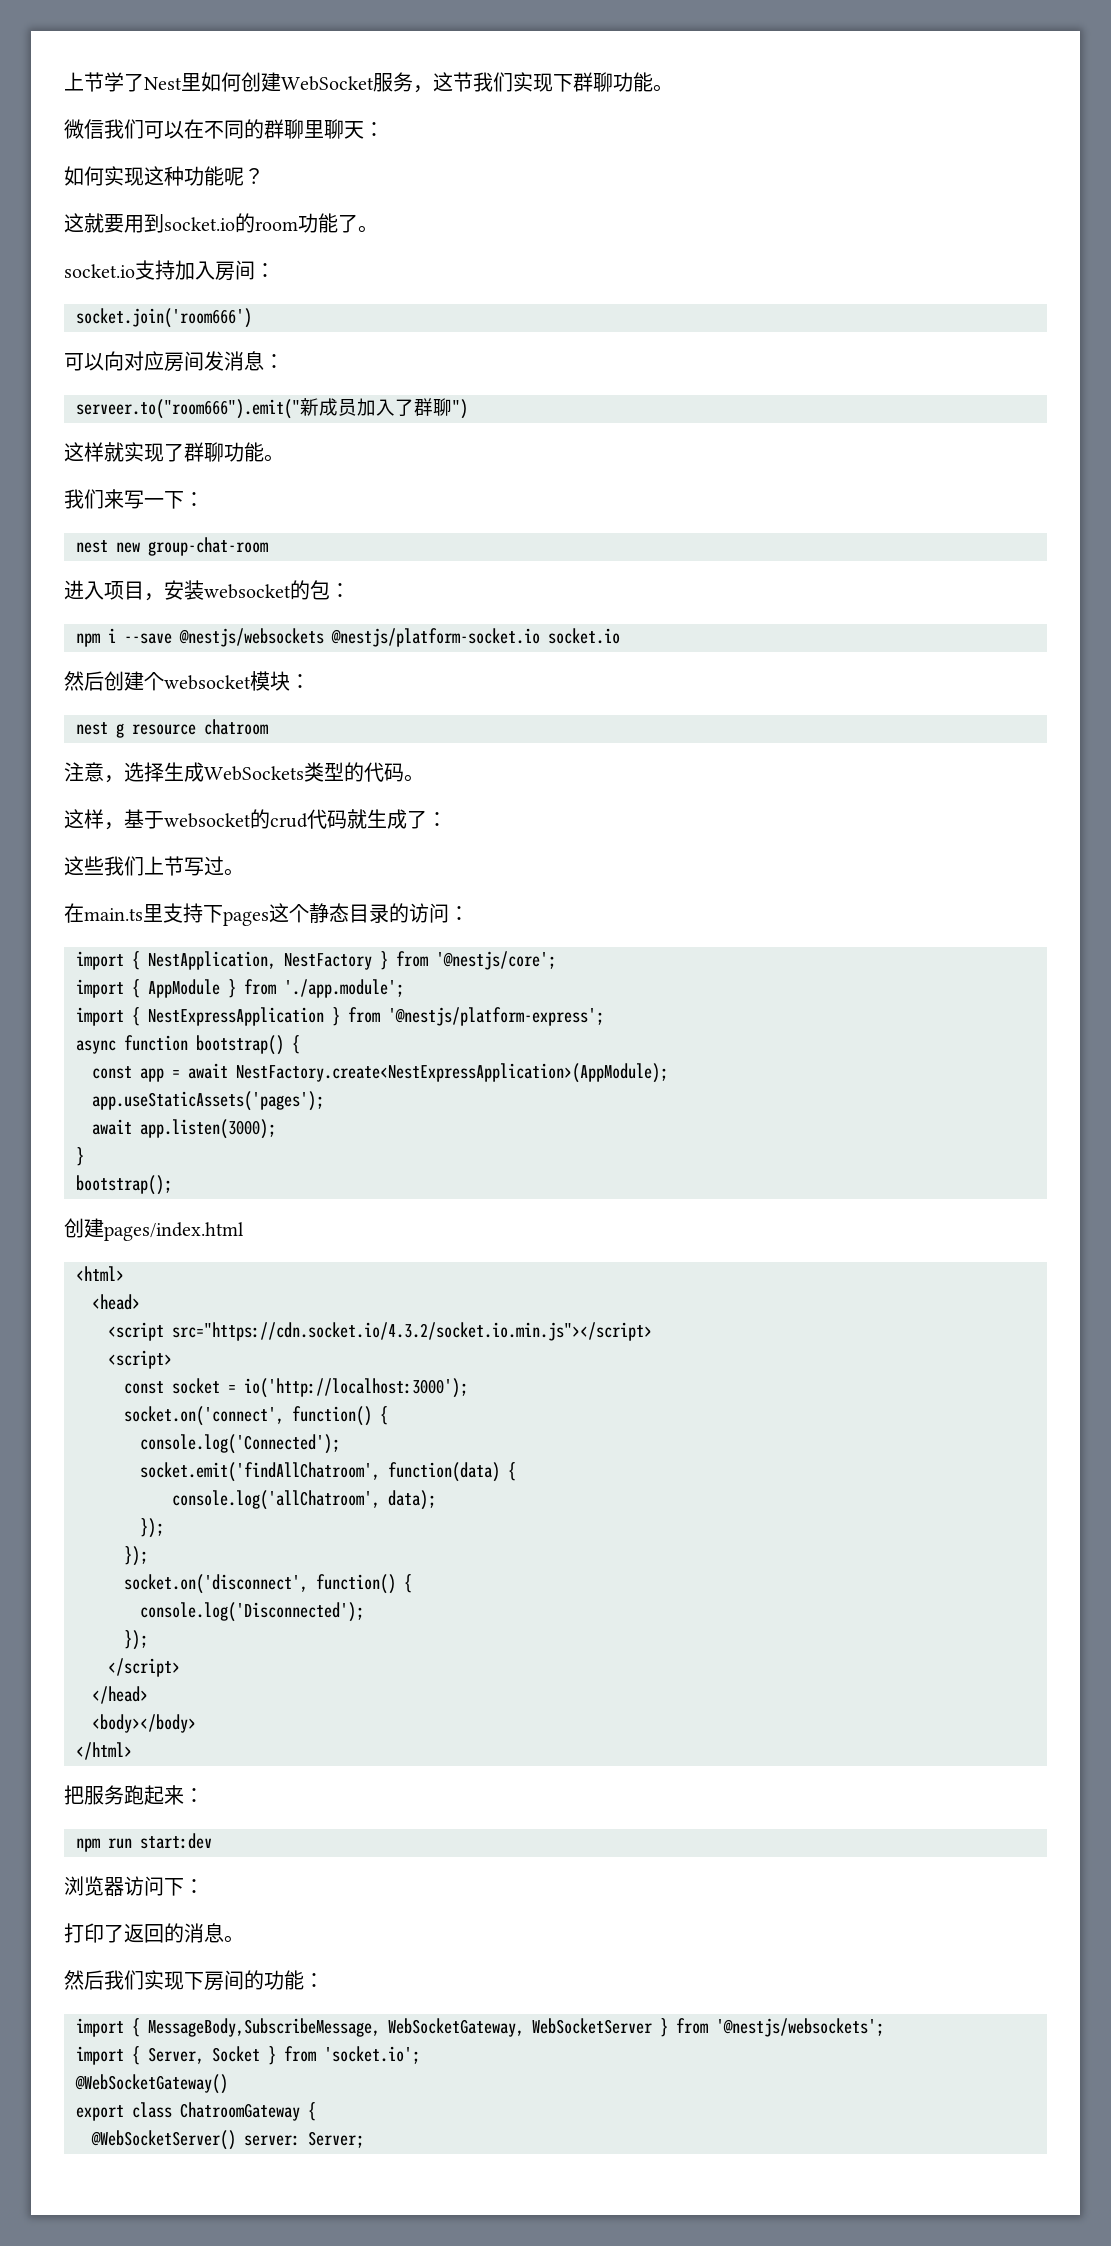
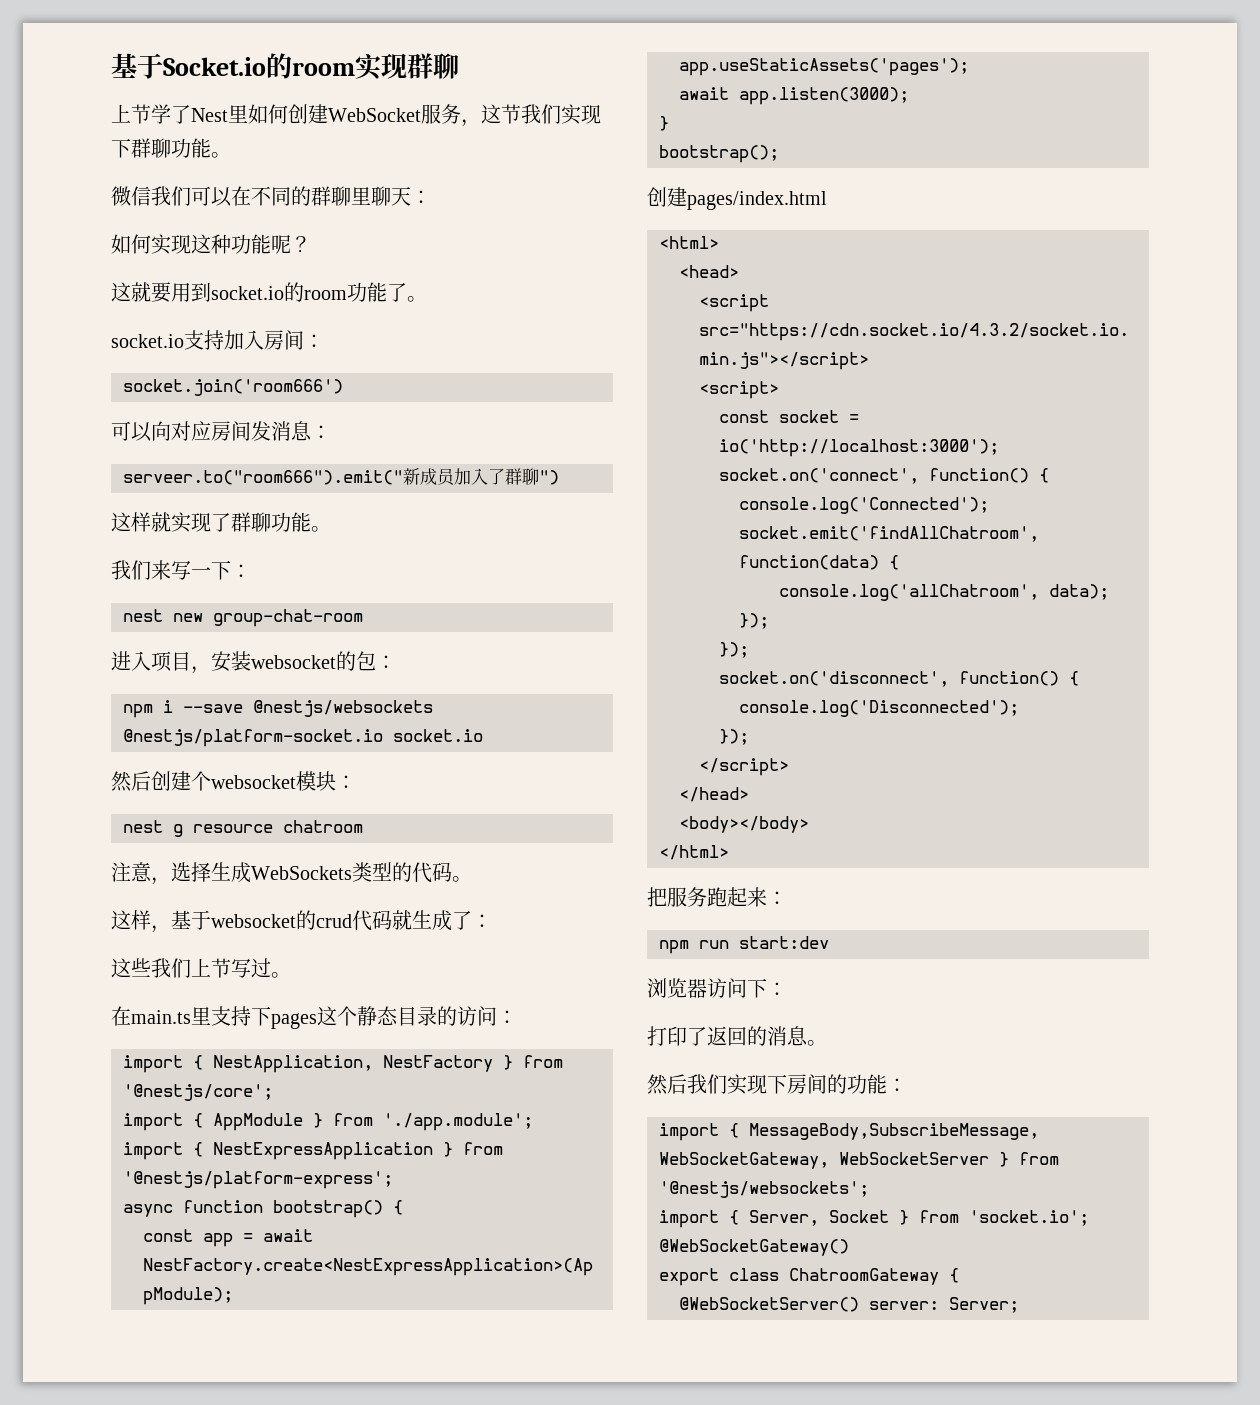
(64, 81) none -> [111,53,459,80] 基于Socket.io的room实现群聊 //

